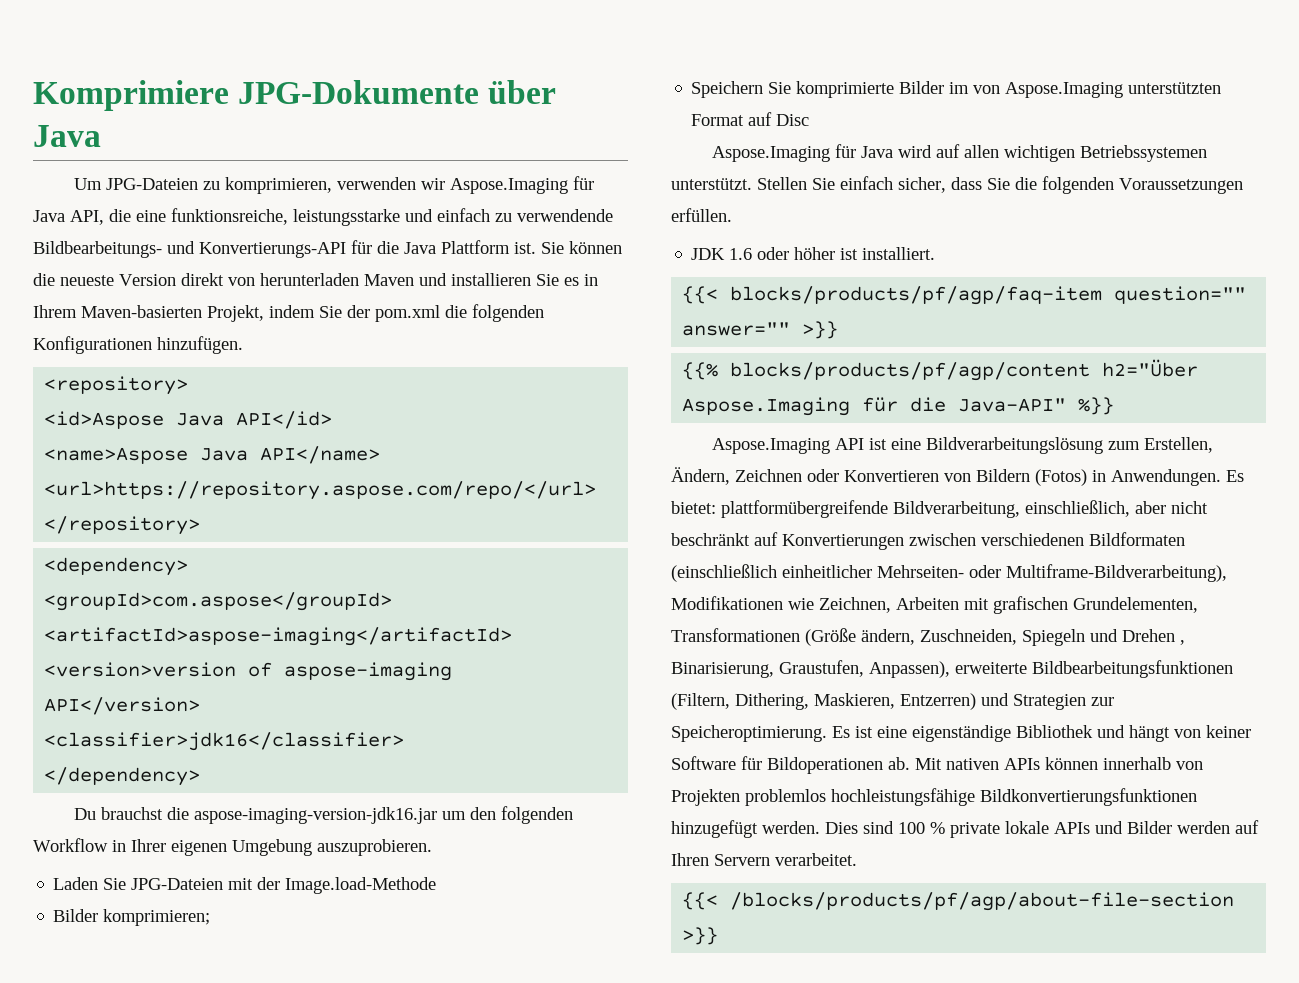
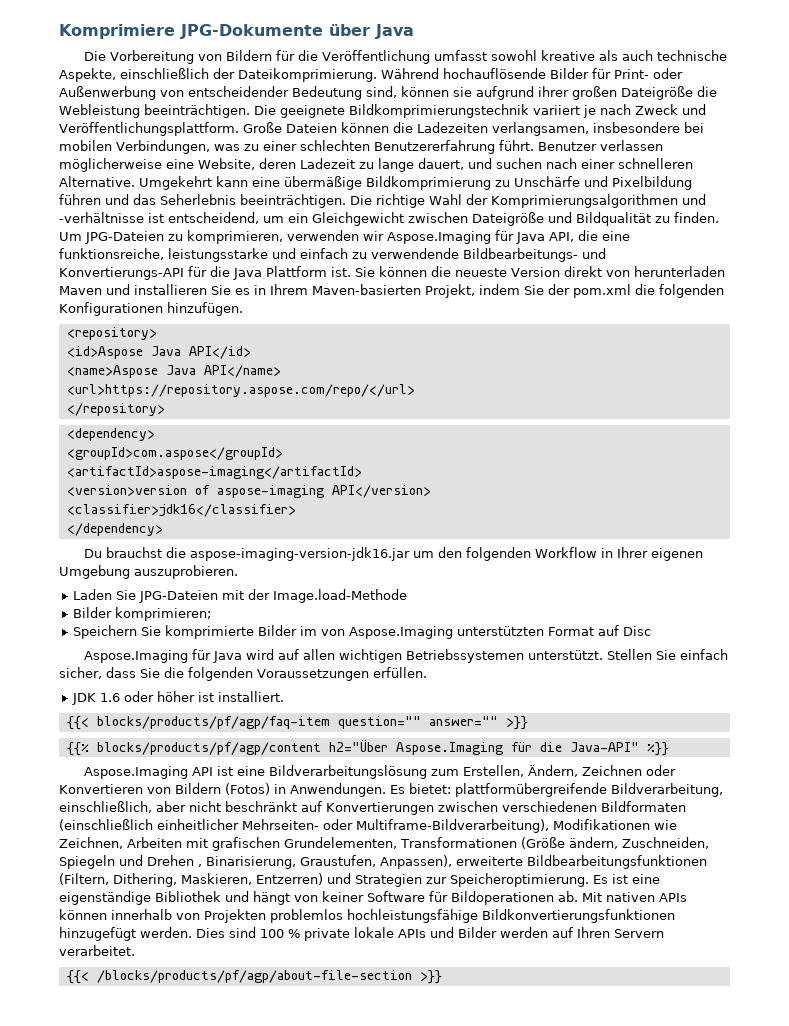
(101, 136) none -> [83,50,727,64] [59,68,683,82] [59,86,717,100] [59,104,706,118] [59,122,704,136] [59,140,663,154] [59,158,693,172] [59,176,692,190] [59,194,706,208] [59,212,719,226] Die Vorbereitung von Bildern für die Veröffentlichung umfasst sowohl kreative als auch technische Aspekte, einschließlich der Dateikomprimierung. Während hochauflösende Bilder für Print- oder Außenwerbung von entscheidender Bedeutung sind, können sie aufgrund ihrer großen Dateigröße die Webleistung beeinträchtigen. Die geeignete Bildkomprimierungstechnik variiert je nach Zweck und Veröffentlichungsplattform. Große Dateien können die Ladezeiten verlangsamen, insbesondere bei mobilen Verbindungen, was zu einer schlechten Benutzererfahrung führt. Benutzer verlassen möglicherweise eine Website, deren Ladezeit zu lange dauert, und suchen nach einer schnelleren Alternative. Umgekehrt kann eine übermäßige Bildkomprimierung zu Unschärfe und Pixelbildung führen und das Seherlebnis beeinträchtigen. Die richtige Wahl der Komprimierungsalgorithmen und -verhältnisse ist entscheidend, um ein Gleichgewicht zwischen Dateigröße und Bildqualität zu finden.

